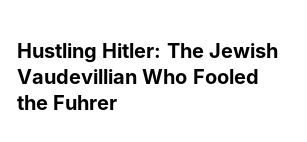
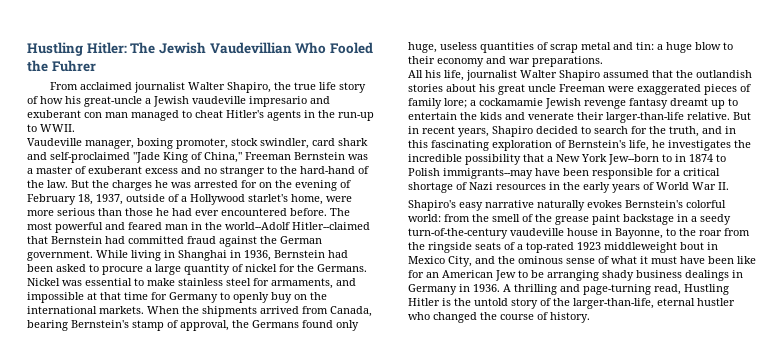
(118, 102) none -> [50,82,367,93] [27,96,330,107] [27,110,374,121] [27,124,75,132] [27,138,368,149] [27,152,368,163] [27,166,369,177] [27,180,351,191] [27,194,352,205] [27,208,350,216] [27,222,370,233] [27,236,322,247] [27,250,348,261] [27,264,367,275] [27,278,356,289] [27,292,327,303] [27,306,372,317] [27,320,359,331] [408,42,733,53] [408,56,603,67] [408,70,752,81] [408,84,751,95] [408,98,738,109] [408,112,751,123] [408,126,736,137] [408,140,751,151] [408,154,726,165] [408,168,720,179] [408,182,729,193] [408,200,726,211] [408,214,731,225] [408,228,750,239] [408,242,718,253] [408,256,756,267] [408,270,743,281] [408,284,729,295] [408,298,735,309] [408,312,590,323] // From acclaimed journalist Walter Shapiro, the true life story of how his great-uncle a Jewish vaudeville impresario and exuberant con man managed to cheat Hitler's agents in the run-up to WWII. // Vaudeville manager, boxing promoter, stock swindler, card shark and self-proclaimed "Jade King of China," Freeman Bernstein was a master of exuberant excess and no stranger to the hard-hand of the law. But the charges he was arrested for on the evening of February 18, 1937, outside of a Hollywood starlet's home, were more serious than those he had ever encountered before. The most powerful and feared man in the world--Adolf Hitler--claimed that Bernstein had committed fraud against the German government. While living in Shanghai in 1936, Bernstein had been asked to procure a large quantity of nickel for the Germans. Nickel was essential to make stainless steel for armaments, and impossible at that time for Germany to openly buy on the international markets. When the shipments arrived from Canada, bearing Bernstein's stamp of approval, the Germans found only huge, useless quantities of scrap metal and tin: a huge blow to their economy and war preparations. // All his life, journalist Walter Shapiro assumed that the outlandish stories about his great uncle Freeman were exaggerated pieces of family lore; a cockamamie Jewish revenge fantasy dreamt up to entertain the kids and venerate their larger-than-life relative. But in recent years, Shapiro decided to search for the truth, and in this fascinating exploration of Bernstein's life, he investigates the incredible possibility that a New York Jew--born to in 1874 to Polish immigrants--may have been responsible for a critical shortage of Nazi resources in the early years of World War II. // Shapiro's easy narrative naturally evokes Bernstein's colorful world: from the smell of the grease paint backstage in a seedy turn-of-the-century vaudeville house in Bayonne, to the roar from the ringside seats of a top-rated 1923 middleweight bout in Mexico City, and the ominous sense of what it must have been like for an American Jew to be arranging shady business dealings in Germany in 1936. A thrilling and page-turning read, Hustling Hitler is the untold story of the larger-than-life, eternal hustler who changed the course of history.

